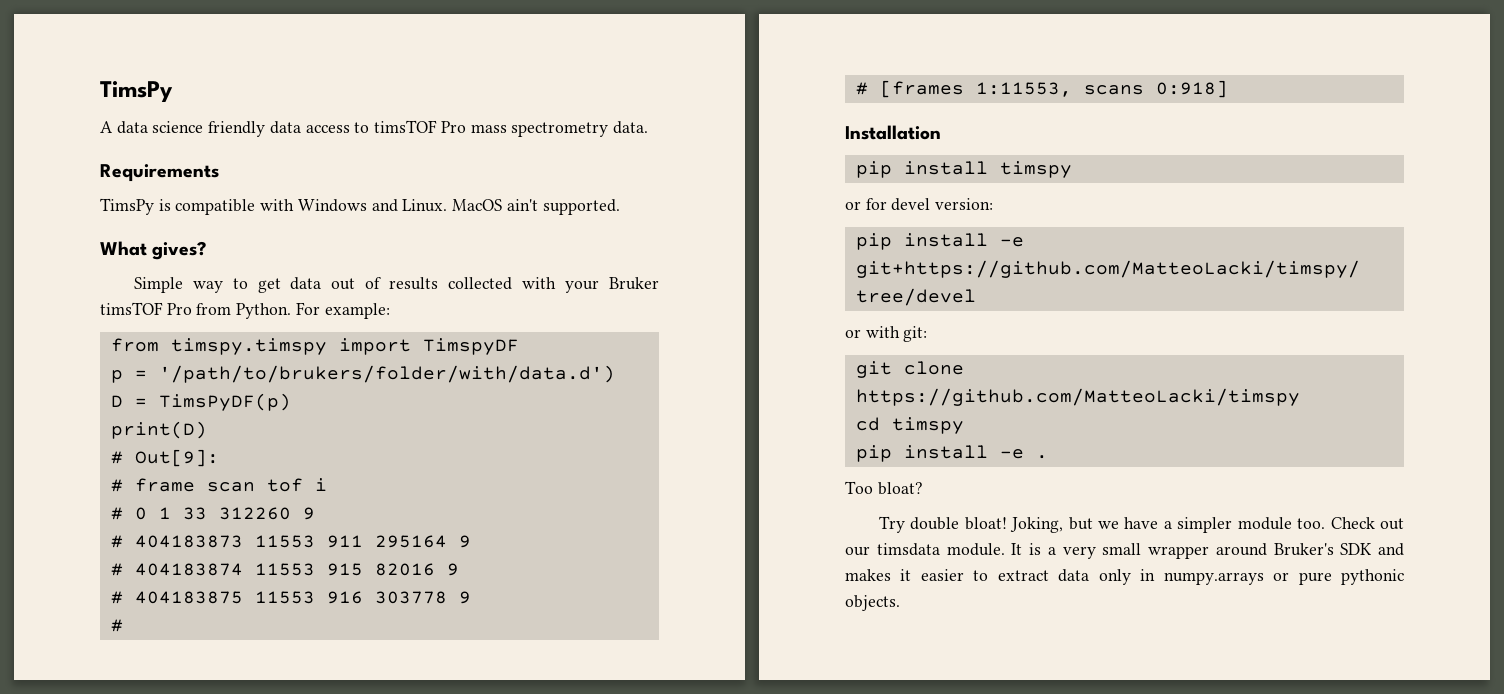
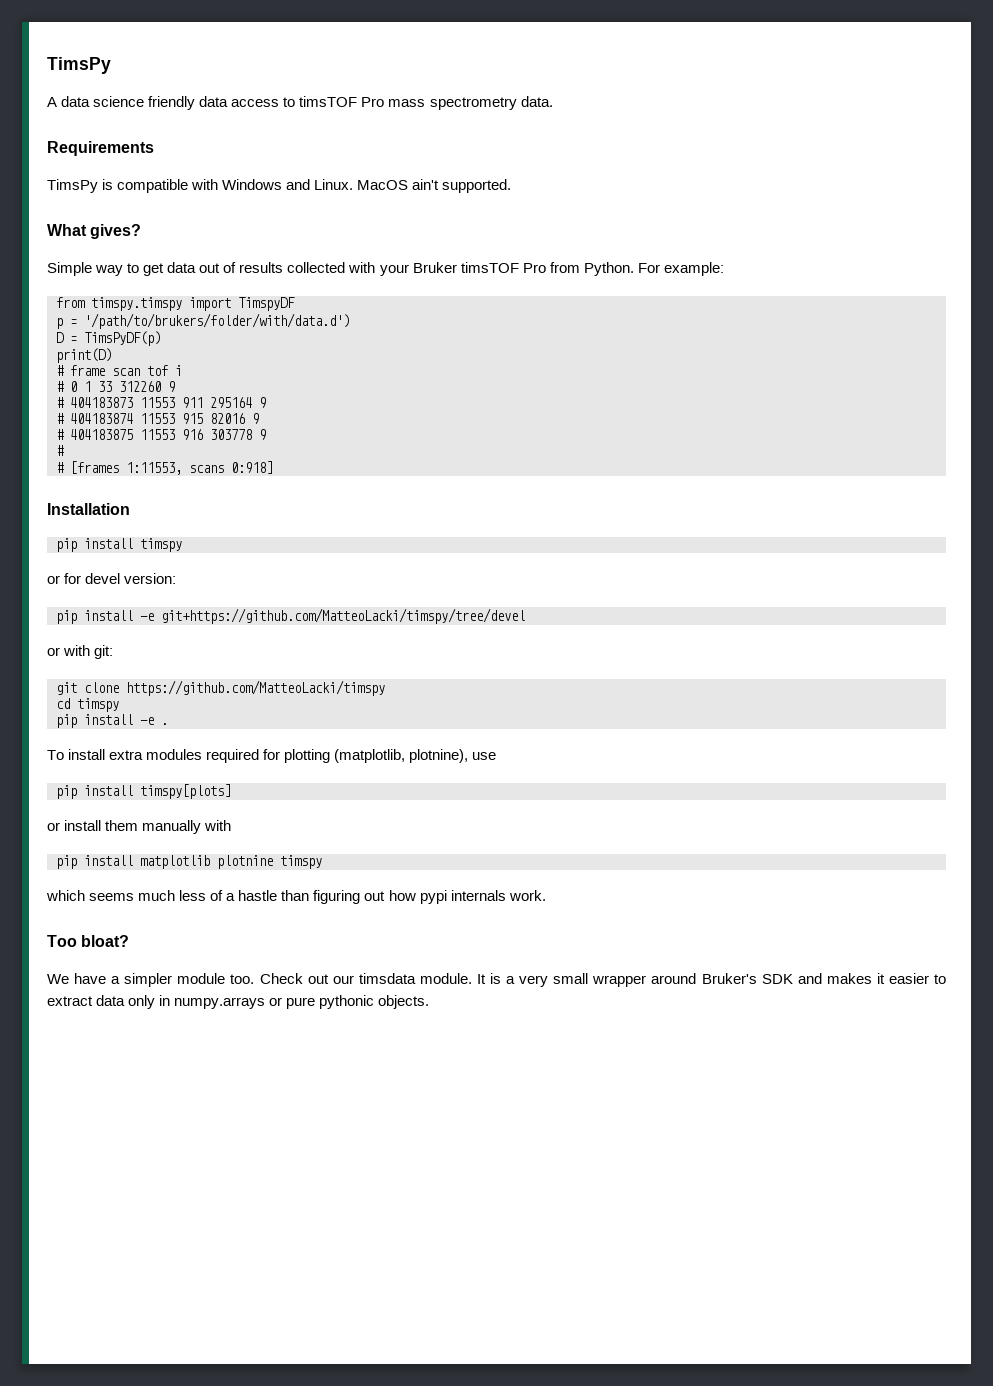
[110,449,219,467] // # Out[9]: -> (112, 355) none
[845,481,923,495] [878,516,1119,533] Too bloat? // Try double bloat! Joking, but we -> [47,749,497,763] [56,784,231,799] [47,820,232,834] [56,855,322,869] [46,890,546,904] [47,935,130,947] [47,974,69,984] To install extra modules required for plotting (matplotlib, plotnine), use // pip install timspy[plots] // or install them manually with // pip install matplotlib plotnine timspy // which seems much less of a hastle than figuring out how pypi internals work. // Too bloat? // We

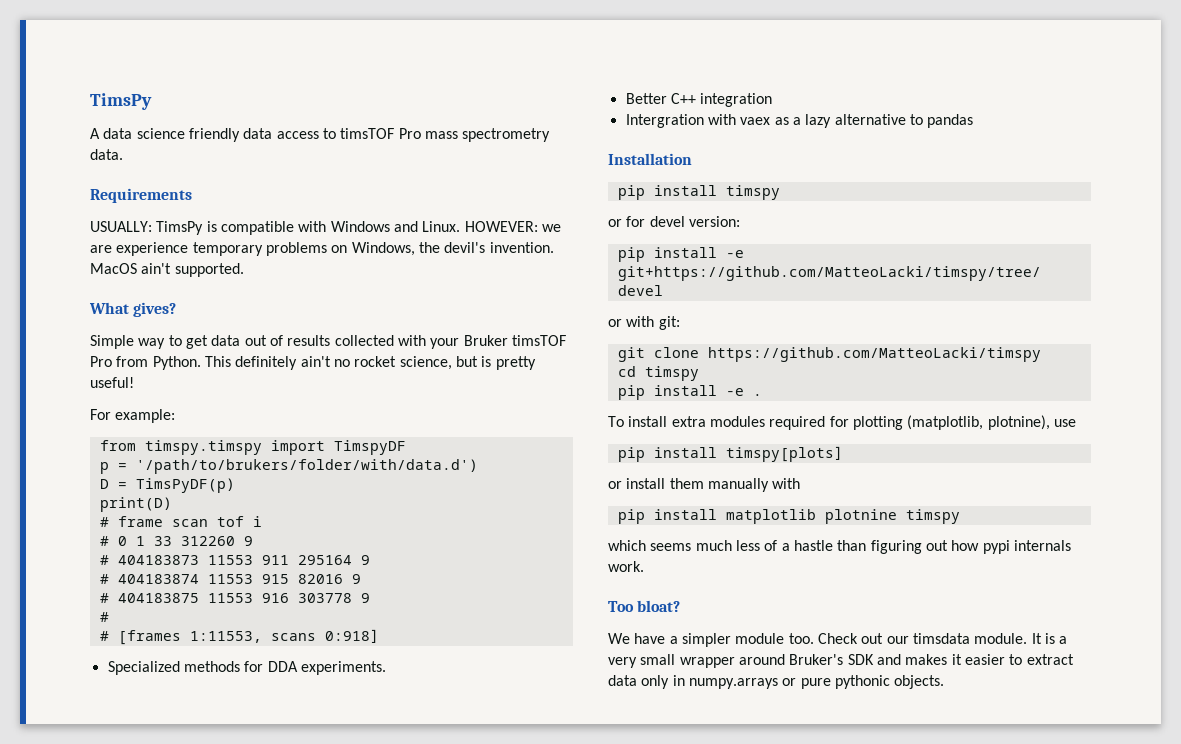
(154, 148) none -> [90,221,152,232] USUALLY:
(354, 184) none -> [464,221,561,232] [90,242,554,256] HOWEVER: we are experience temporary problems on Windows, the devil's invention.
(634, 269) none -> [204,356,536,370] [90,377,134,388] This definitely ain't no rocket science, but is pretty useful! //
(273, 467) none -> [107,661,386,675] [625,93,773,107] [625,114,974,128] // Specialized methods for DDA experiments. // Better C++ integration // Intergration with vaex as a lazy alternative to pandas

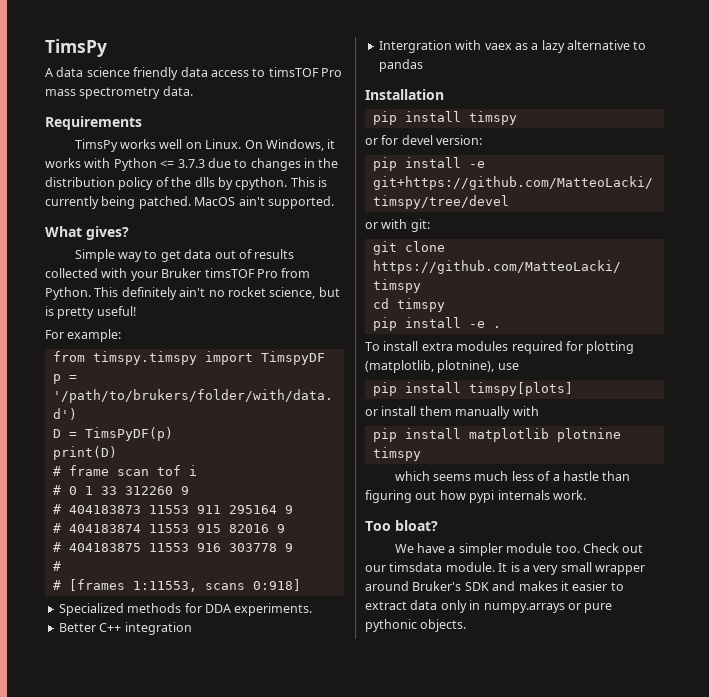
[90,221,561,235] [90,242,554,256] USUALLY: TimsPy is compatible with Windows and Linux. HOWEVER: we are experience temporary problems on Windows, the devil's invention. -> [74,139,336,152] [45,158,339,171] [45,177,327,190] [45,196,191,209] TimsPy works well on Linux. On Windows, it works with Python <= 3.7.3 due to changes in the distribution policy of the dlls by cpython. This is currently being patched.

